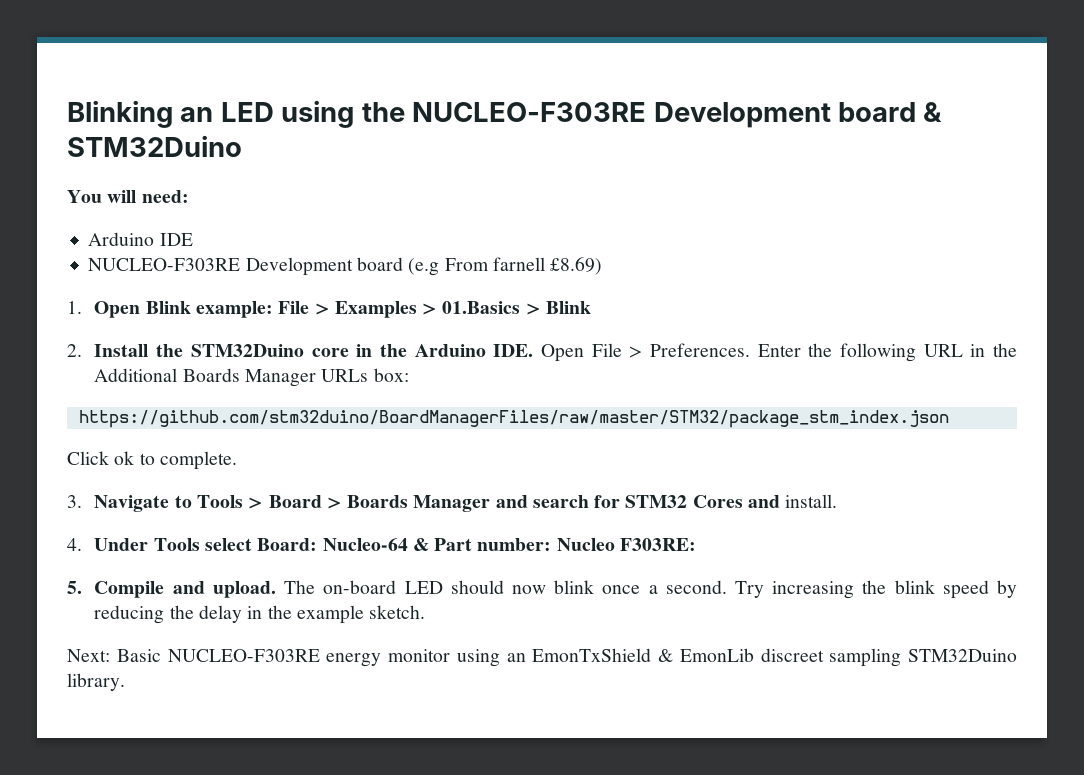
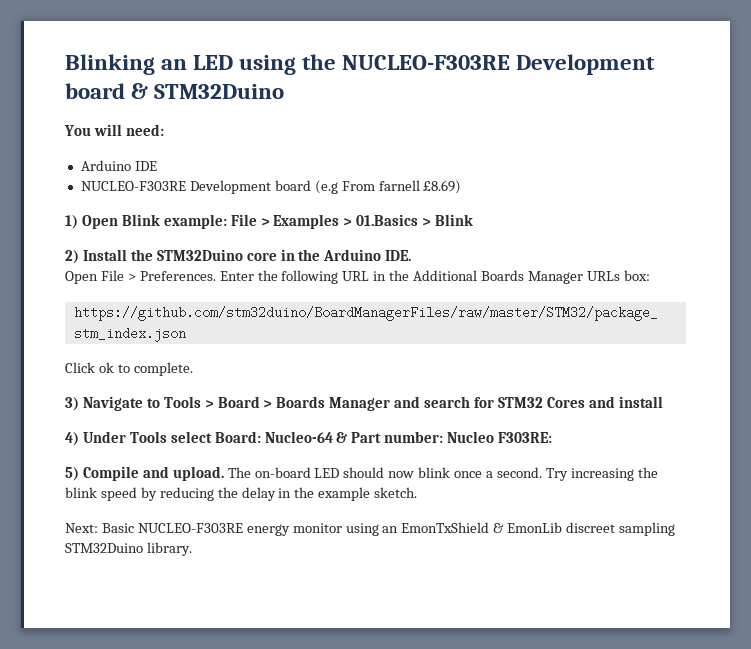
[67,301,82,314] 1. -> [65,215,78,229] 1)
[67,344,82,357] 2. -> [65,250,79,264] 2)
(534, 350) none -> (412, 255) //
[67,495,82,508] 3. -> [65,397,79,411] 3)
[785,494,838,508] [67,538,82,551] install. // 4. -> [618,396,663,408] [65,432,79,446] install // 4)
[67,581,82,594] 5. -> [65,467,79,481] 5)

